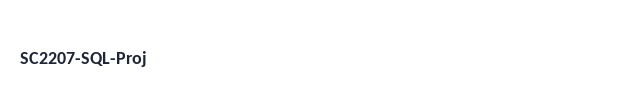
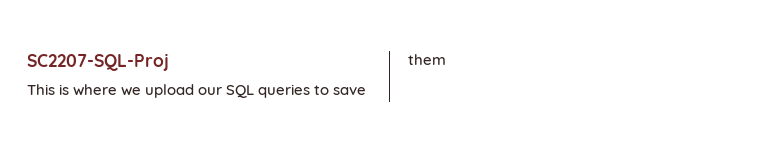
(147, 59) none -> [27,84,367,98] [408,54,446,65] // This is where we upload our SQL queries to save them

